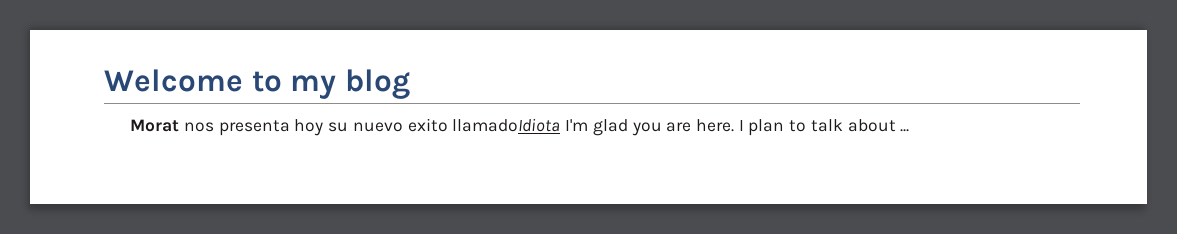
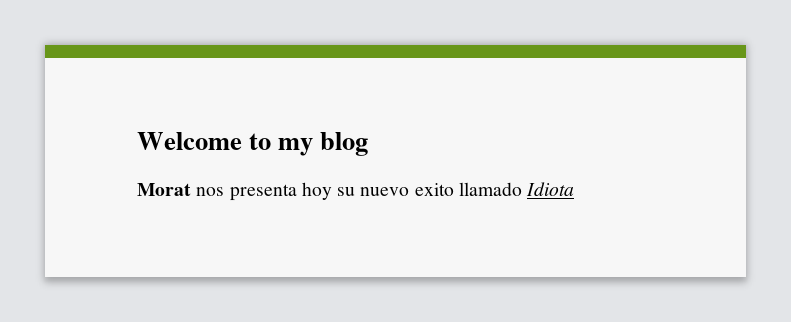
[452,118,910,136] llamadoIdiota I'm glad you are here. I plan to talk about ... -> [458,182,575,196] llamado Idiota

